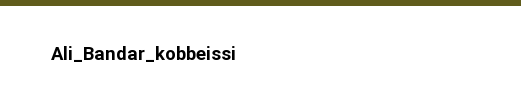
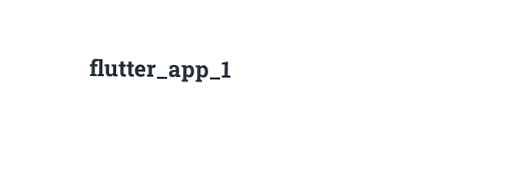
[51,46,236,62] Ali_Bandar_kobbeissi -> [89,58,232,83] flutter_app_1

